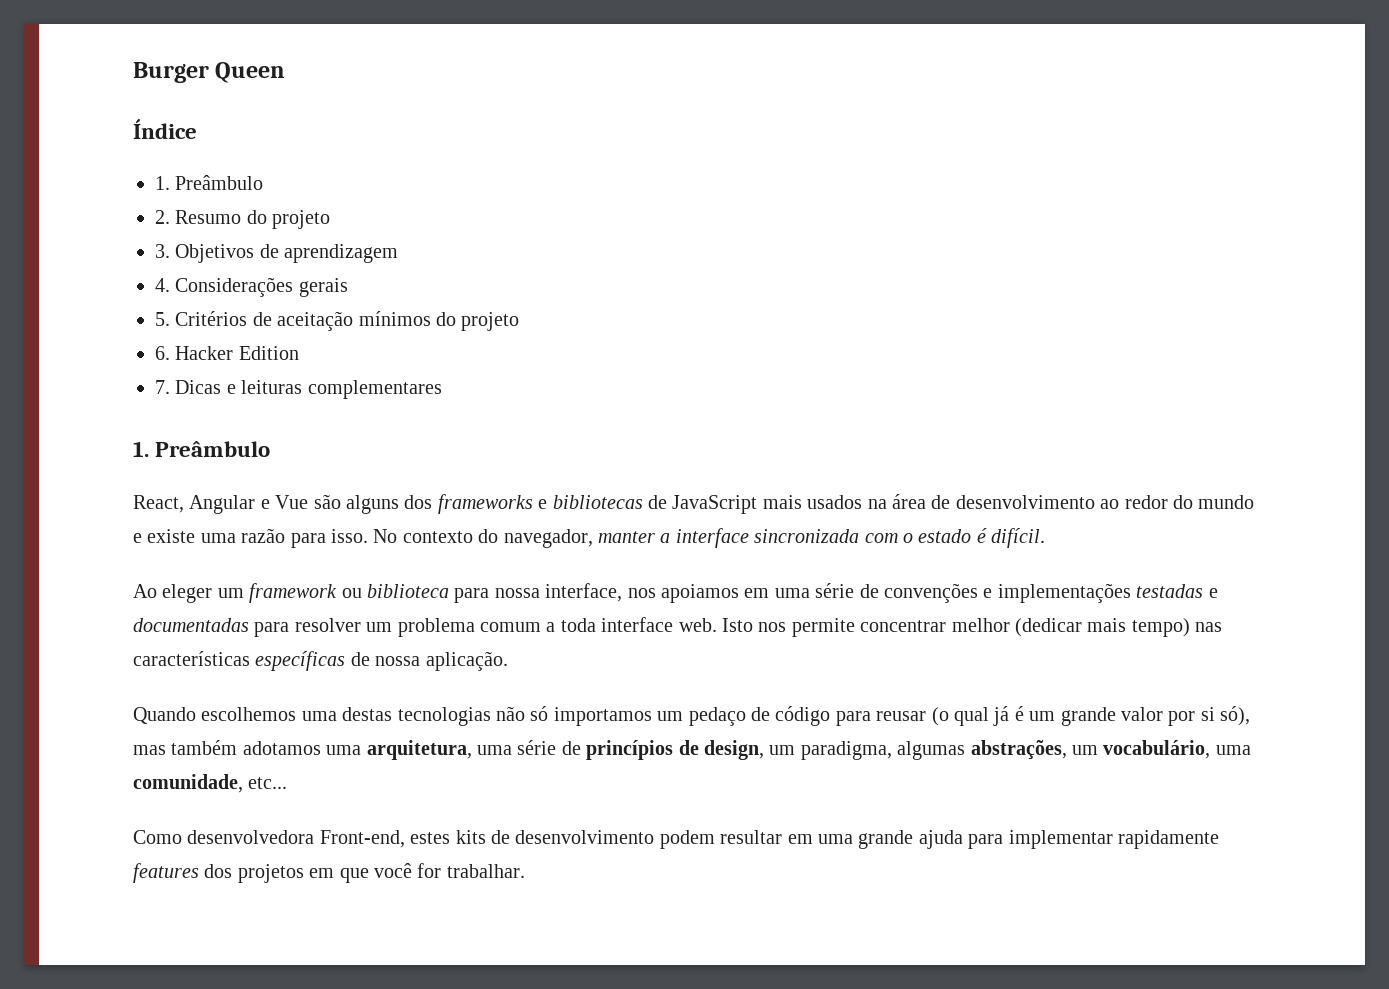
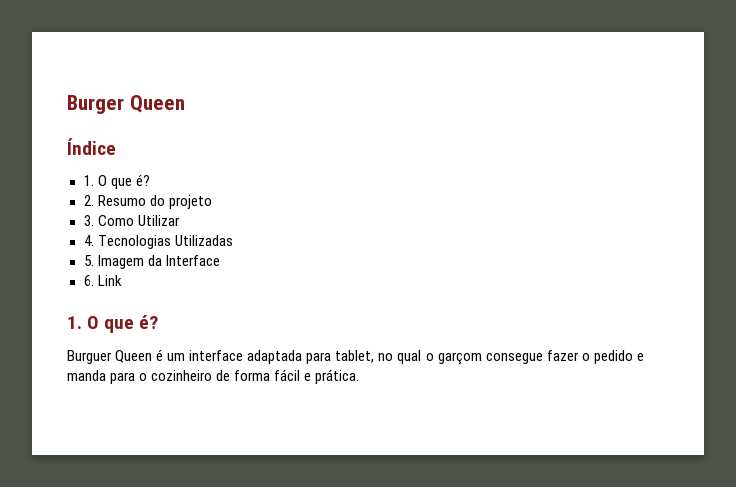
[175,175,264,190] Preâmbulo -> [97,174,150,189] O que é?
[175,244,399,263] Objetivos de aprendizagem -> [97,215,180,226] Como Utilizar
[175,277,348,297] Considerações gerais -> [97,235,233,249] Tecnologias Utilizadas
[175,311,520,331] [155,346,299,360] [155,380,442,399] [133,441,271,457] [133,494,1255,514] [133,528,1046,548] [133,583,1218,603] [133,617,1223,637] [133,651,508,671] [133,706,1251,726] [133,740,1251,760] [133,774,288,793] [133,830,1219,849] [133,863,525,883] Critérios de aceitação mínimos do projeto // 6. Hacker Edition // 7. Dicas e leituras complementares // 1. Preâmbulo // React, Angular e Vue são alguns dos frameworks e bibliotecas de JavaScript mais usados na área de desenvolvimento ao redor do mundo e existe uma razão para isso. No contexto do navegador, manter a interface sincronizada com o estado é difícil. // Ao eleger um framework ou biblioteca para nossa interface, nos apoiamos em uma série de convenções e implementações testadas e documentadas para resolver um problema comum a toda interface web. Isto nos permite concentrar melhor (dedicar mais tempo) nas características específicas de nossa aplicação. // Quando escolhemos uma destas tecnologias não só importamos um pedaço de código para reusar (o qual já é um grande valor por si só), mas também adotamos uma arquitetura, uma série de princípios de design, um paradigma, algumas abstrações, um vocabulário, uma comunidade, etc... // Como desenvolvedora Front-end, estes kits de desenvolvimento podem resultar em uma grande ajuda para implementar rapidamente features dos projetos em que você for trabalhar. -> [97,255,220,269] [83,275,122,286] [67,315,159,333] [67,349,644,365] [67,369,360,384] Imagem da Interface // 6. Link // 1. O que é? // Burguer Queen é um interface adaptada para tablet, no qual o garçom consegue fazer o pedido e manda para o cozinheiro de forma fácil e prática.

